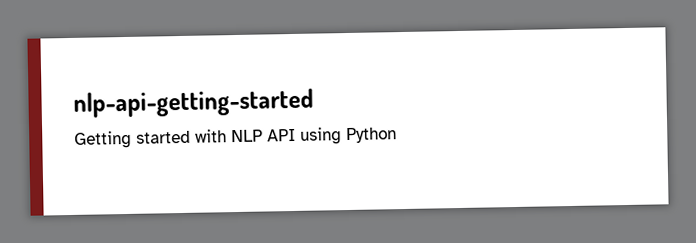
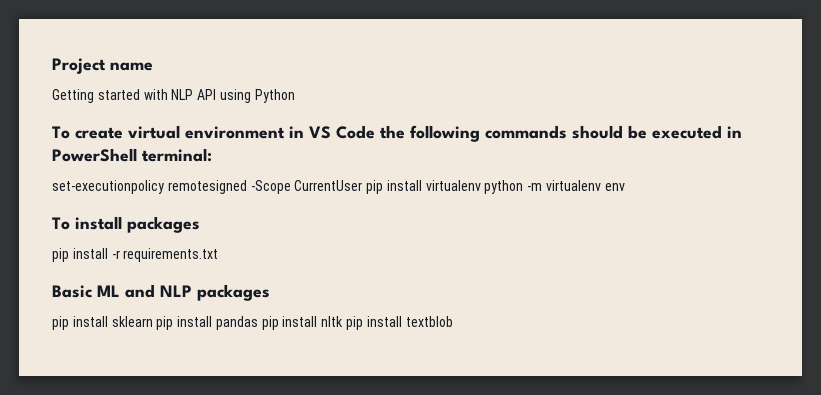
[73,88,314,118] nlp-api-getting-started -> [52,58,153,74] Project name
(397, 135) none -> [52,125,742,142] [52,148,212,162] [52,180,625,194] [52,216,200,233] [52,248,219,262] [52,284,270,301] [52,316,453,330] // To create virtual environment in VS Code the following commands should be executed in PowerShell terminal: // set-executionpolicy remotesigned -Scope CurrentUser pip install virtualenv python -m virtualenv env // To install packages // pip install -r requirements.txt // Basic ML and NLP packages // pip install sklearn pip install pandas pip install nltk pip install textblob

